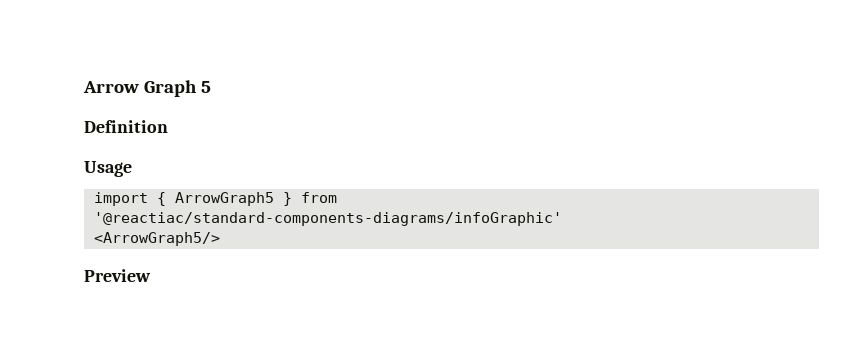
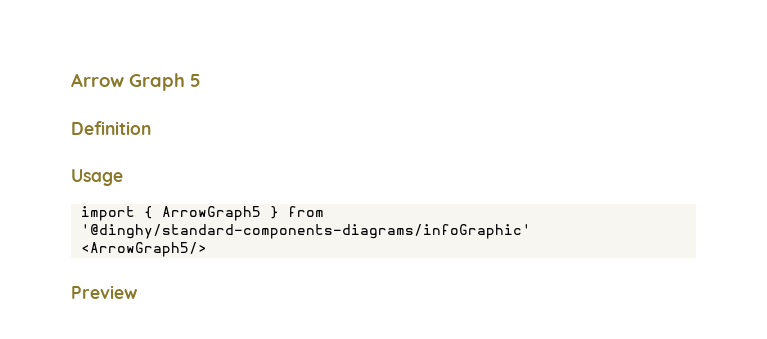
[93,212,562,226] '@reactiac/standard-components-diagrams/infoGraphic' -> [81,224,532,239] '@dinghy/standard-components-diagrams/infoGraphic'

